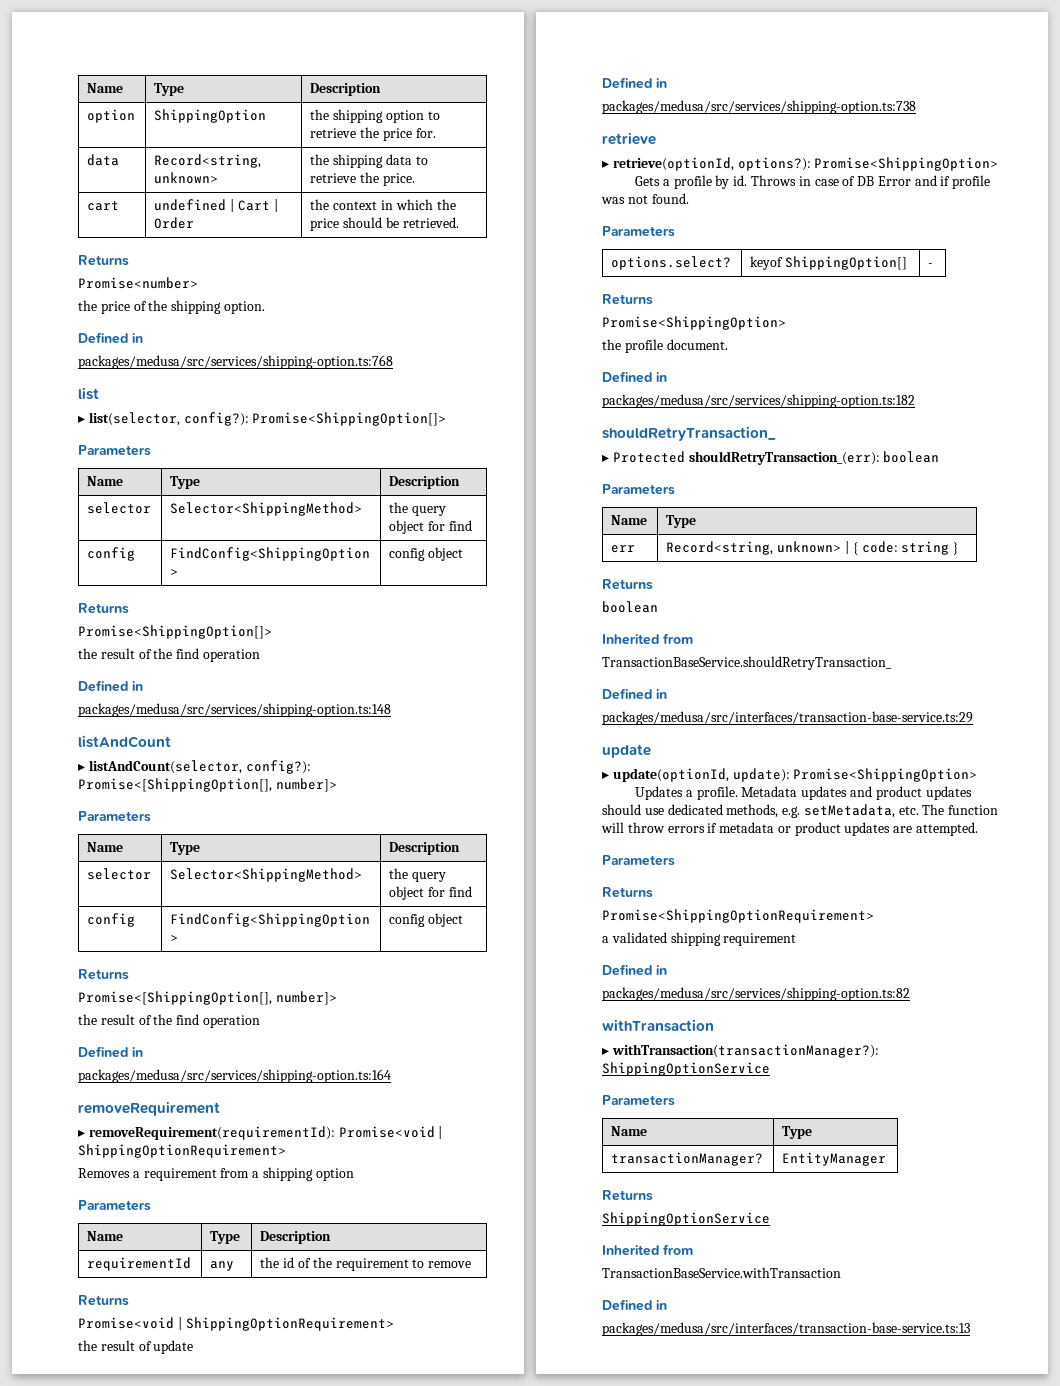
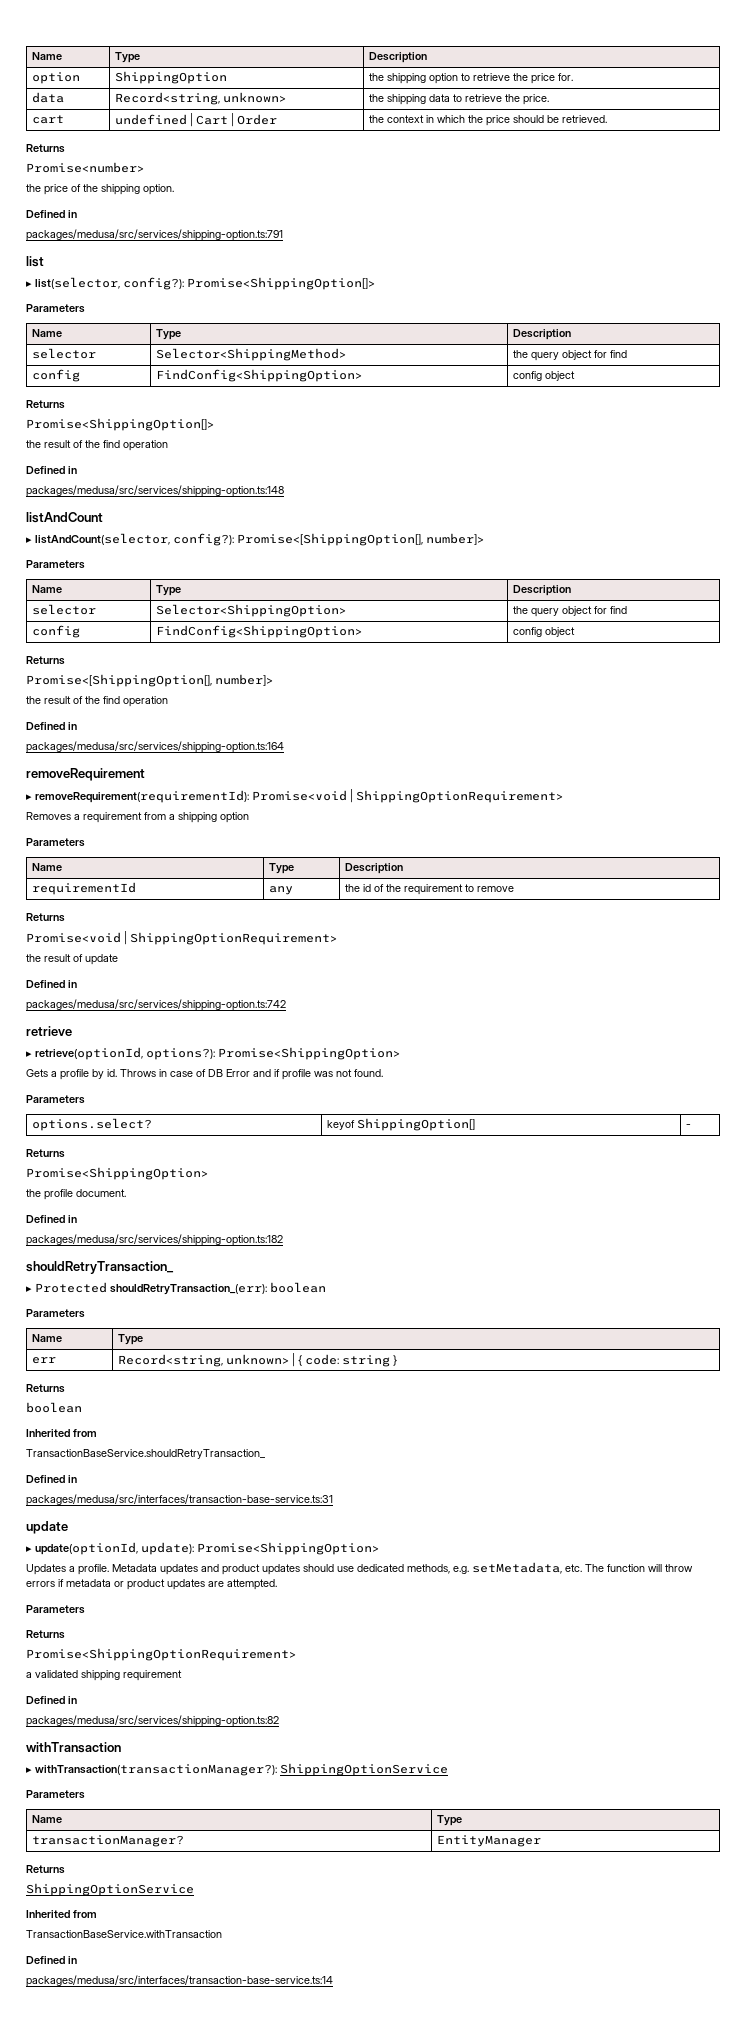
[78,355,393,369] packages/medusa/src/services/shipping-option.ts:768 -> [26,229,283,241] packages/medusa/src/services/shipping-option.ts:791
[170,868,363,882] Selector<ShippingMethod> -> [155,604,346,617] Selector<ShippingOption>
[602,100,916,114] packages/medusa/src/services/shipping-option.ts:738 -> [26,999,286,1011] packages/medusa/src/services/shipping-option.ts:742
[602,711,973,725] packages/medusa/src/interfaces/transaction-base-service.ts:29 -> [26,1494,333,1506] packages/medusa/src/interfaces/transaction-base-service.ts:31
[602,1322,970,1336] packages/medusa/src/interfaces/transaction-base-service.ts:13 -> [26,1975,333,1987] packages/medusa/src/interfaces/transaction-base-service.ts:14

